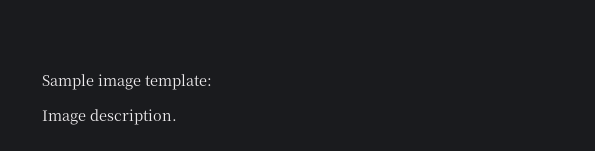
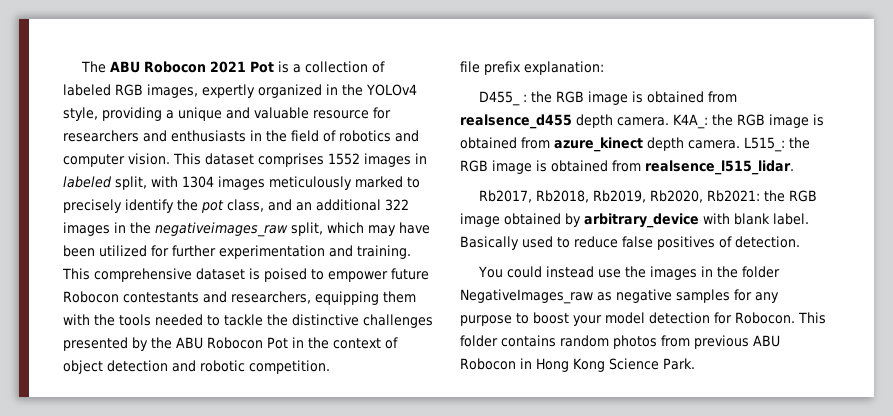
[42,74,212,90] [42,109,177,125] Sample image template: // Image description. -> [80,61,385,73] [63,84,417,98] [63,107,391,121] [63,130,419,142] [63,153,427,167] [63,176,420,190] [63,199,409,213] [63,222,430,237] [63,245,411,259] [62,268,429,282] [63,291,416,305] [63,314,433,328] [63,337,398,351] [63,360,330,374] [460,61,604,75] [478,91,737,106] [460,114,824,129] [460,137,810,152] [460,160,794,175] [478,190,817,203] [460,213,809,228] [460,236,800,250] [477,266,780,280] [460,289,779,304] [460,312,826,326] [460,335,780,349] [460,358,695,372] The ABU Robocon 2021 Pot is a collection of labeled RGB images, expertly organized in the YOLOv4 style, providing a unique and valuable resource for researchers and enthusiasts in the field of robotics and computer vision. This dataset comprises 1552 images in labeled split, with 1304 images meticulously marked to precisely identify the pot class, and an additional 322 images in the negativeimages_raw split, which may have been utilized for further experimentation and training. This comprehensive dataset is poised to empower future Robocon contestants and researchers, equipping them with the tools needed to tackle the distinctive challenges presented by the ABU Robocon Pot in the context of object detection and robotic competition. // file prefix explanation: // D455_ : the RGB image is obtained from realsence_d455 depth camera. K4A_: the RGB image is obtained from azure_kinect depth camera. L515_: the RGB image is obtained from realsence_l515_lidar. // Rb2017, Rb2018, Rb2019, Rb2020, Rb2021: the RGB image obtained by arbitrary_device with blank label. Basically used to reduce false positives of detection. // You could instead use the images in the folder NegativeImages_raw as negative samples for any purpose to boost your model detection for Robocon. This folder contains random photos from previous ABU Robocon in Hong Kong Science Park.

